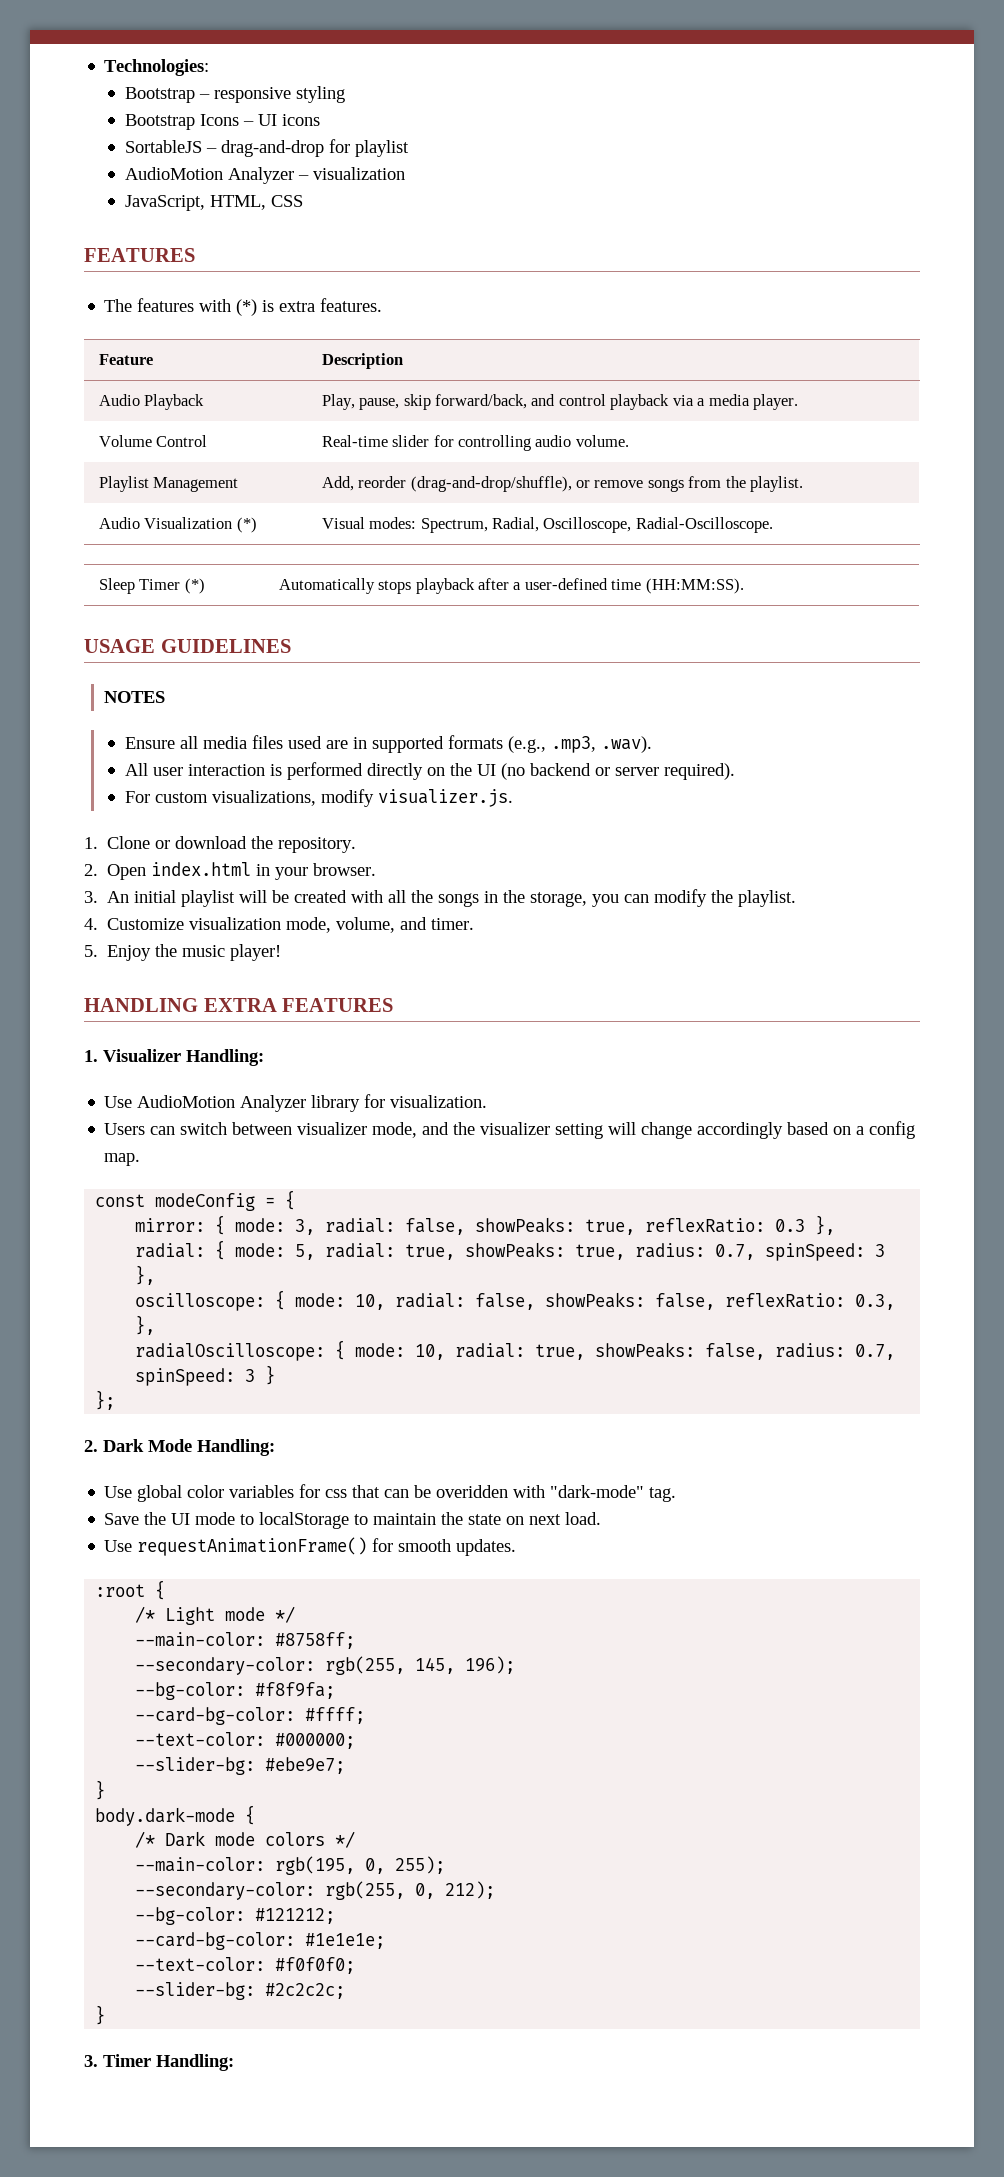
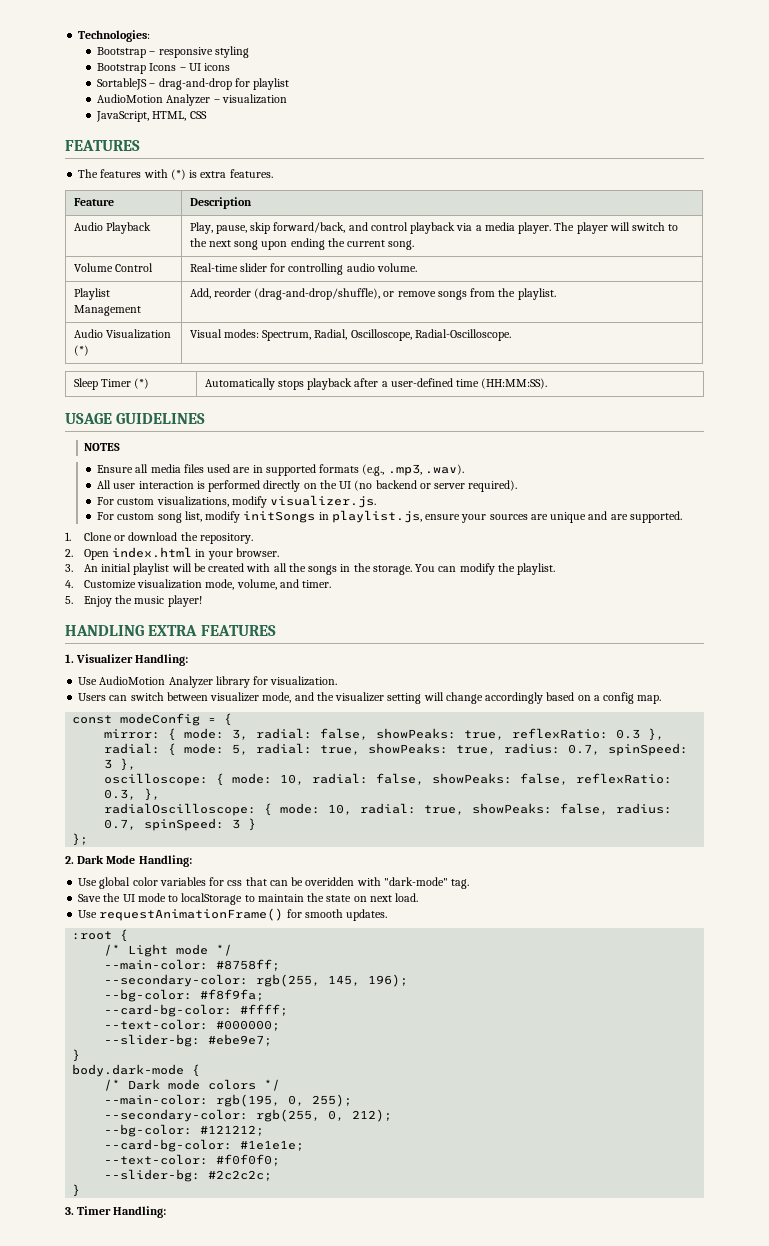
(799, 402) none -> [554,222,679,234] [189,238,415,250] The player will switch to the next song upon ending the current song.
(513, 798) none -> [97,510,682,523] // For custom song list, modify initSongs in playlist.js, ensure your sources are unique and are supported.
[530,892,620,907] storage, you -> [372,564,436,575] storage. You

